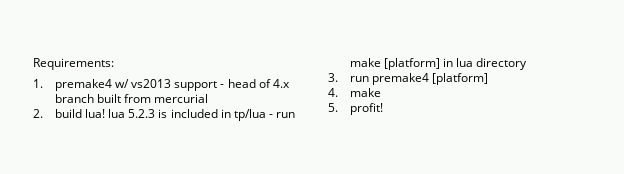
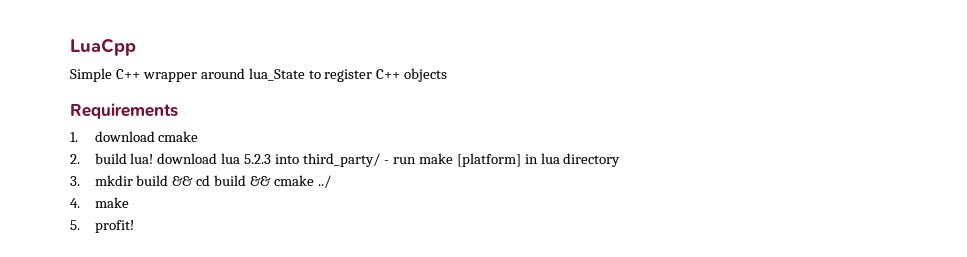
[33,58,114,70] [33,79,290,91] [55,94,209,103] Requirements: // 1. premake4 w/ vs2013 support - head of 4.x branch built from mercurial -> [70,38,136,56] [70,68,448,82] [70,103,178,119] [70,131,199,142] LuaCpp // Simple C++ wrapper around lua_State to register C++ objects // Requirements // 1. download cmake
(106, 113) none -> [157,153,218,164] download
[158,109,266,121] is included in tp/lua -> [275,153,381,167] into third_party/
[350,73,489,85] run premake4 [platform] -> [94,175,331,188] mkdir build && cd build && cmake ../

